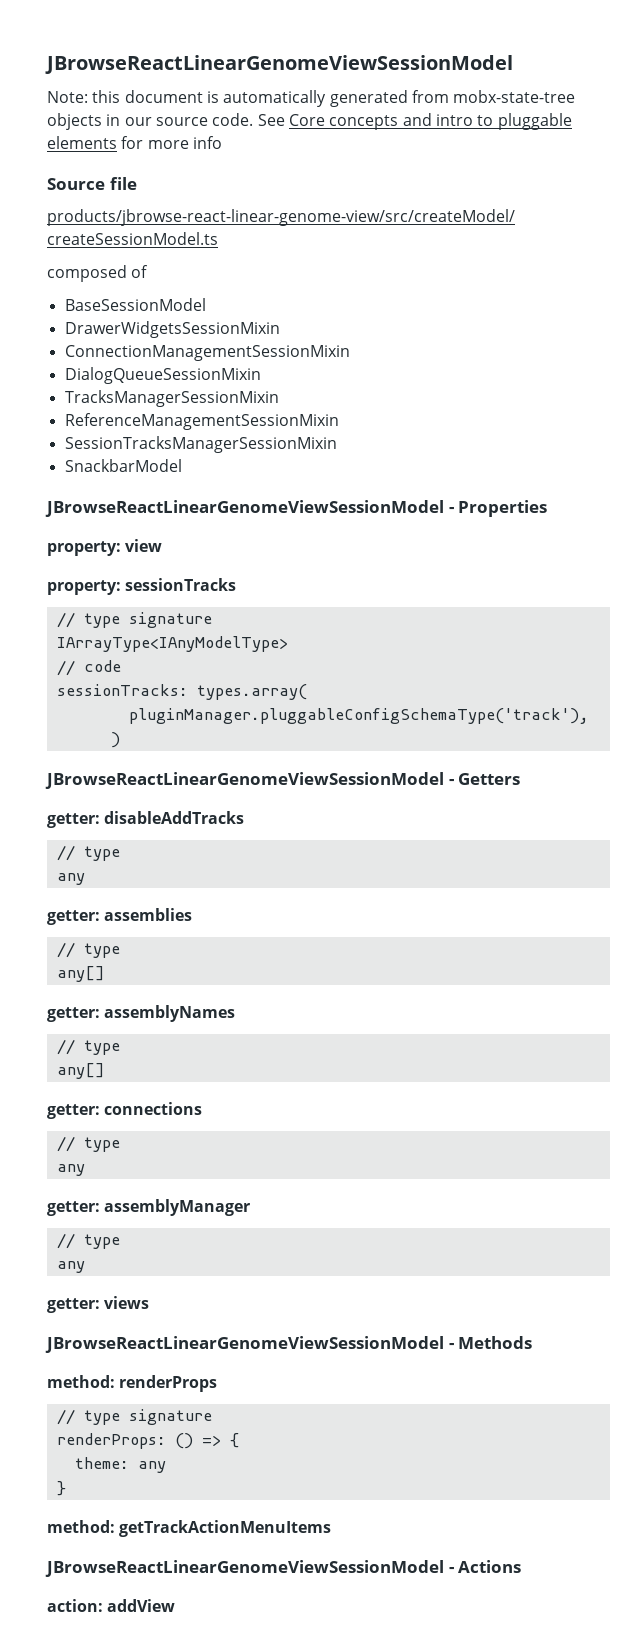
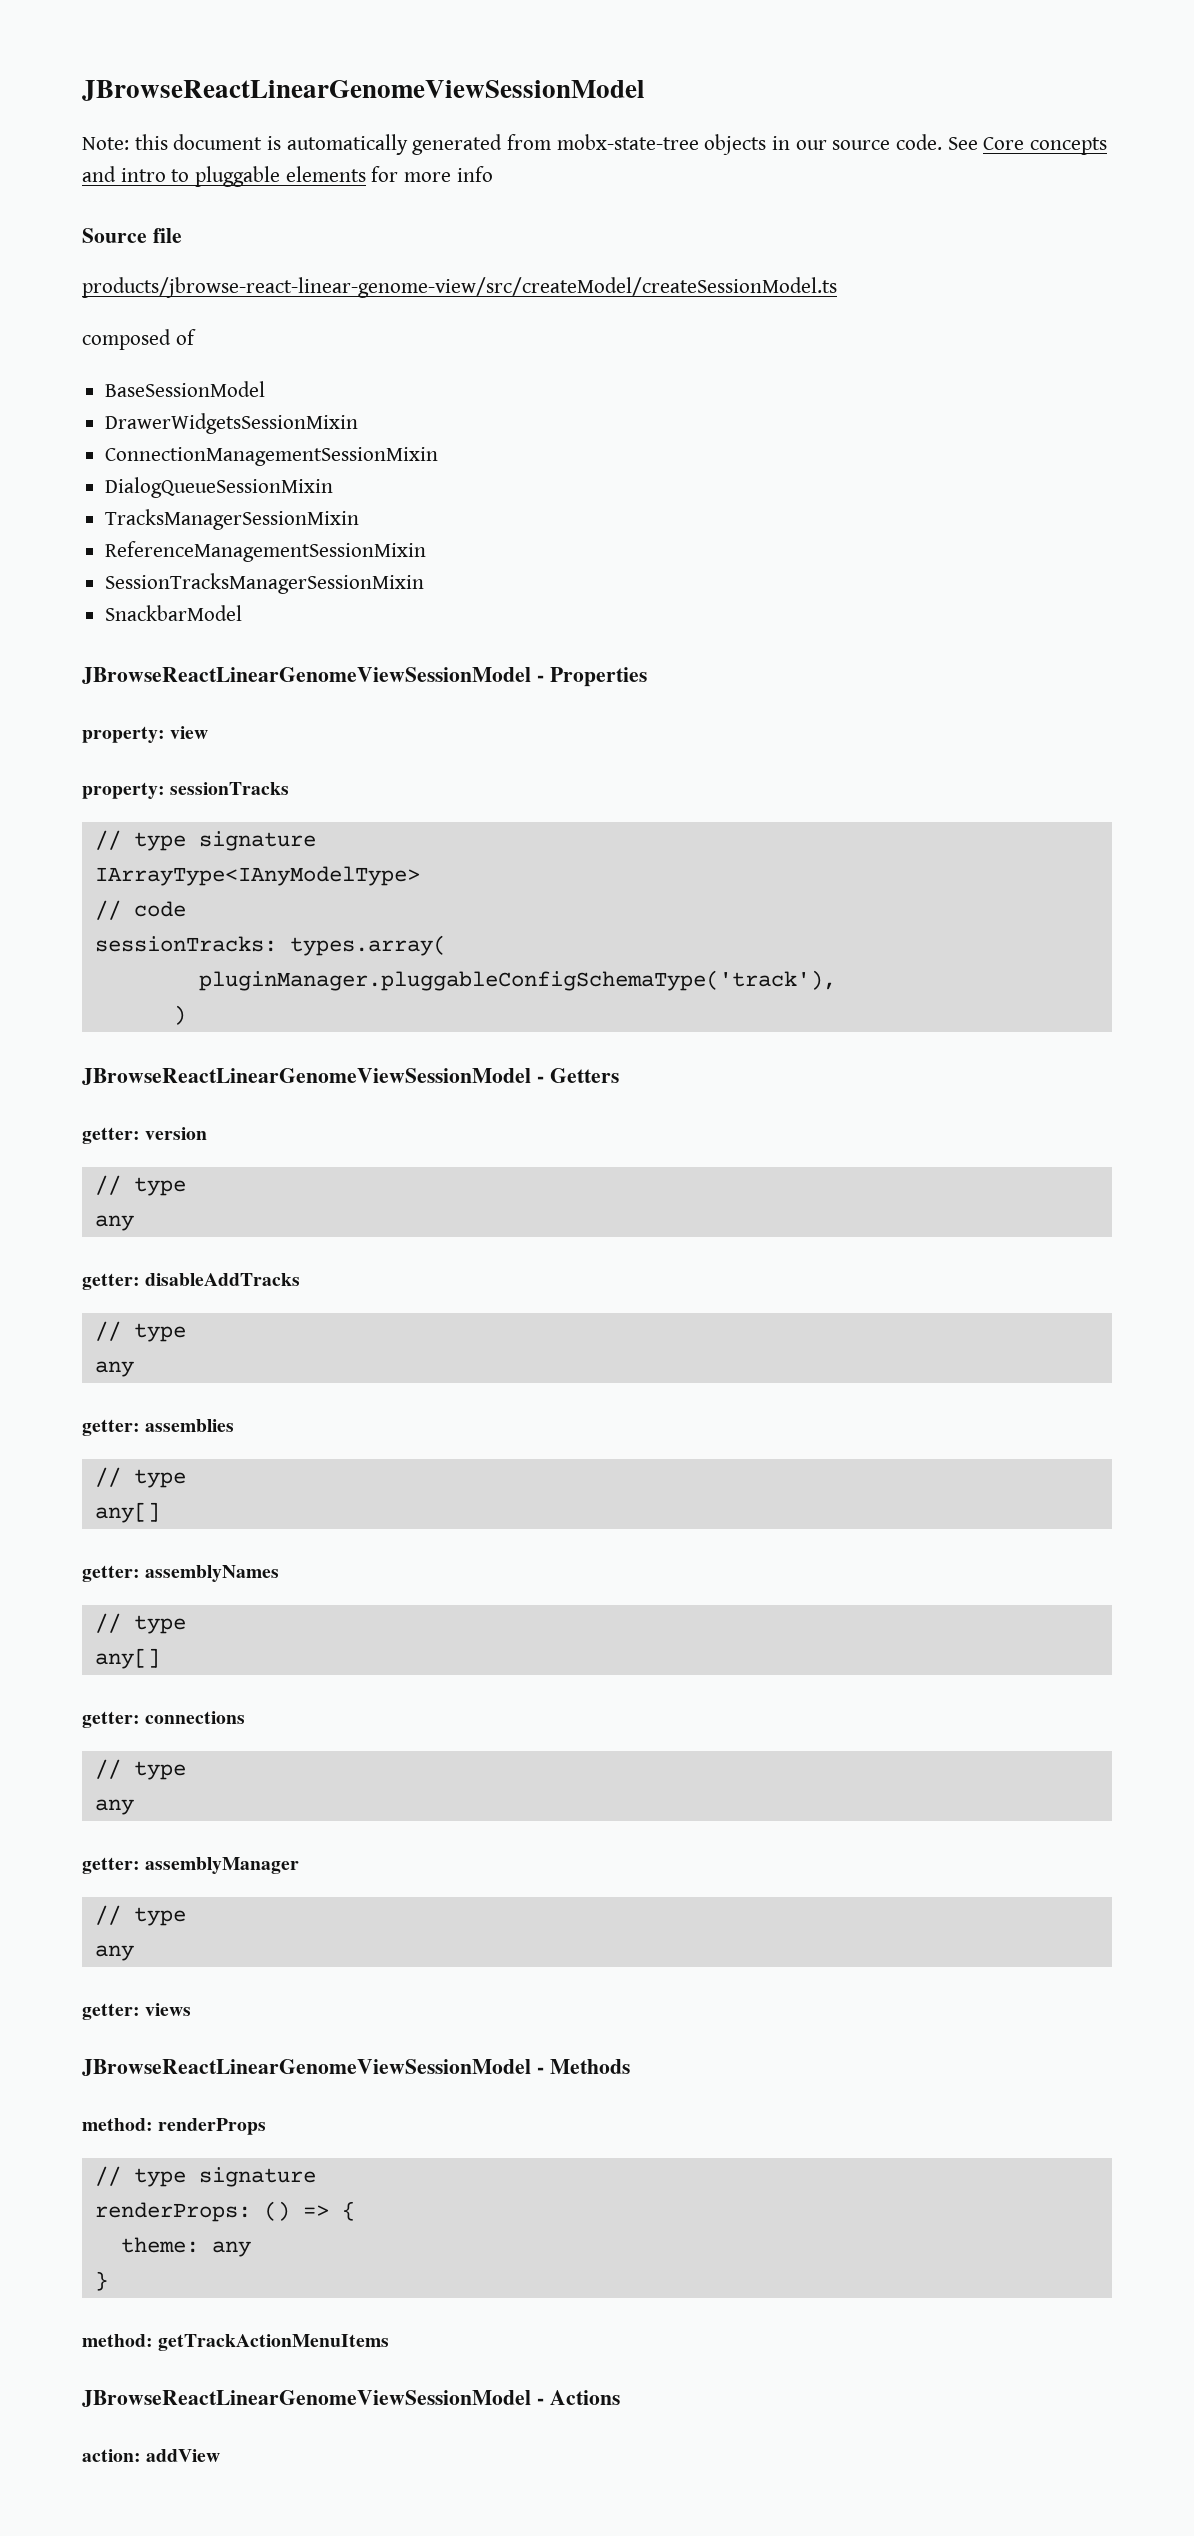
(521, 779) none -> [82,1127,208,1144] [94,1175,186,1196] [94,1215,134,1231] // getter: version // // type // any

